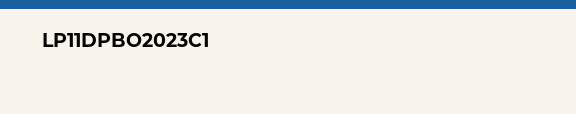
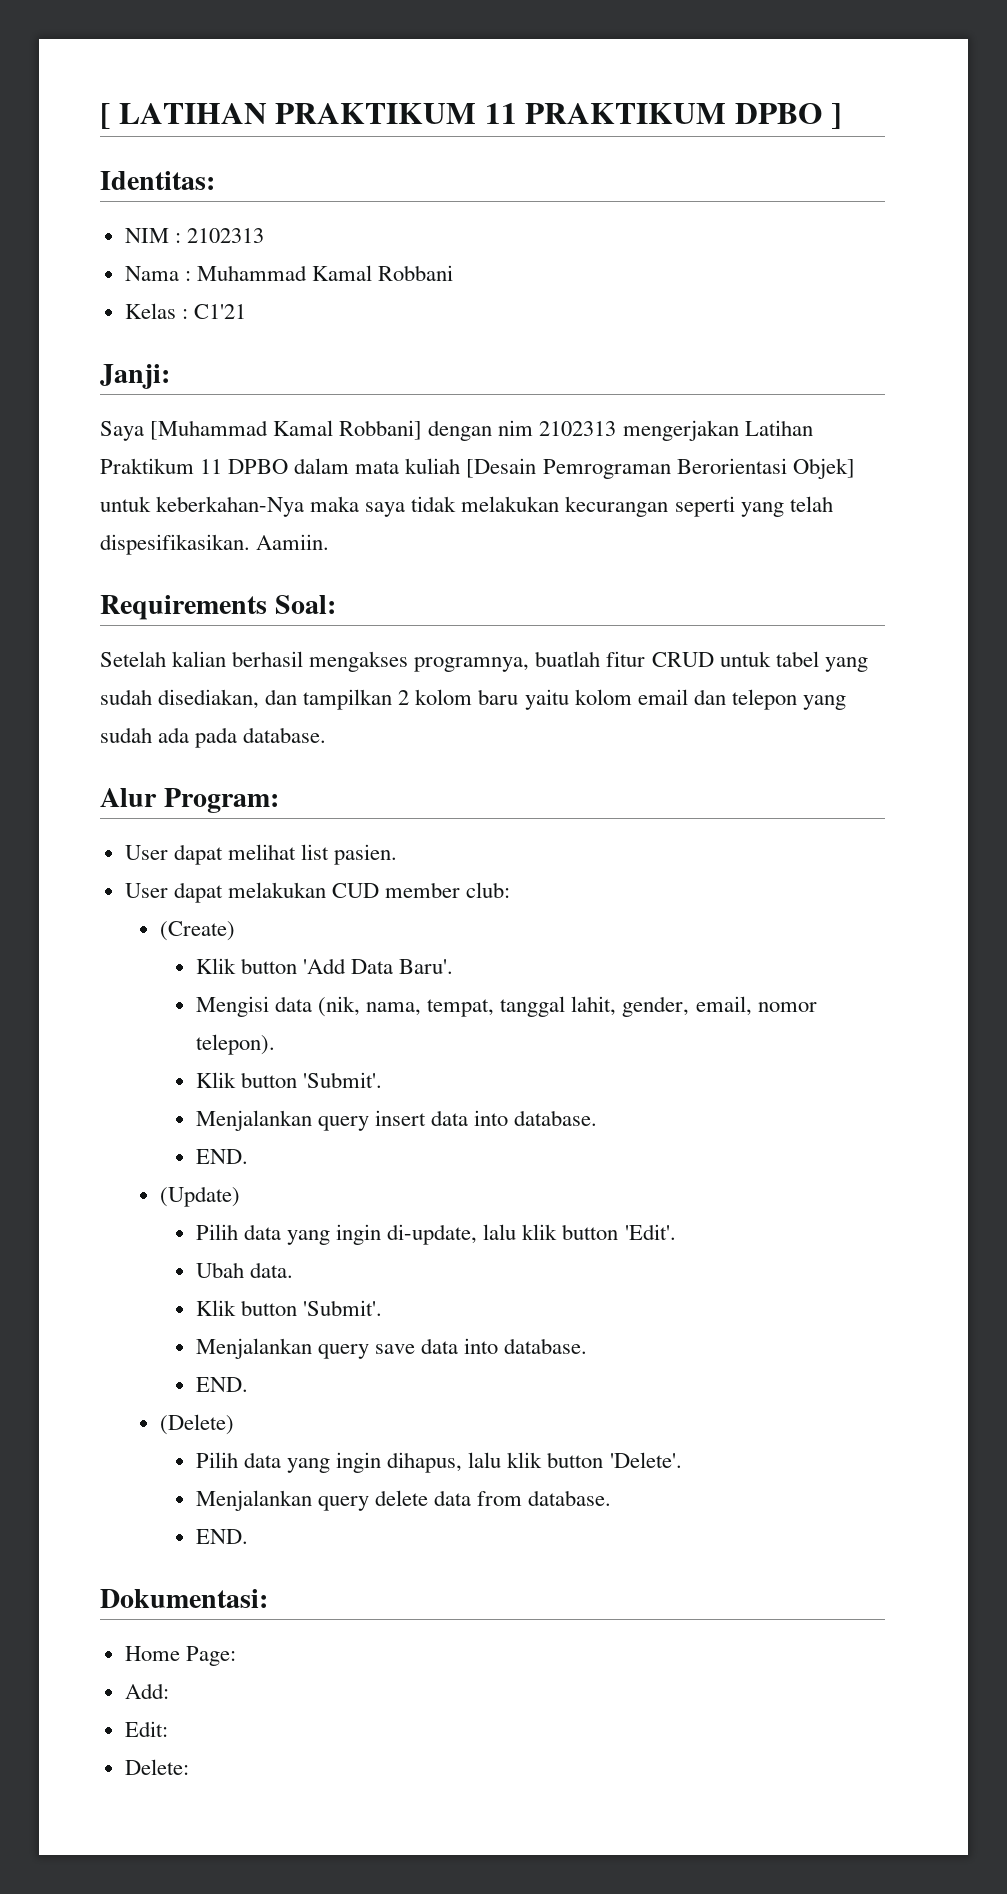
[42,33,209,47] LP11DPBO2023C1 -> [100,103,842,129] [100,171,215,190] [124,228,264,243] [124,265,454,281] [124,303,246,319] [100,364,170,389] [100,420,813,441] [100,458,855,479] [100,496,833,517] [100,534,330,555] [100,595,336,620] [100,651,868,672] [100,689,846,710] [100,727,327,748] [100,788,279,813] [124,844,398,865] [124,882,511,903] [160,921,236,941] [195,958,454,974] [195,996,817,1017] [195,1034,275,1055] [195,1072,383,1088] [195,1110,598,1131] [195,1149,248,1164] [160,1186,241,1207] [195,1224,676,1245] [195,1262,294,1278] [195,1300,383,1316] [195,1338,588,1359] [195,1377,248,1392] [160,1414,235,1435] [195,1452,682,1473] [195,1490,612,1511] [195,1529,248,1544] [100,1589,268,1608] [124,1646,236,1666] [124,1683,169,1699] [124,1721,168,1737] [124,1759,189,1775] [ LATIHAN PRAKTIKUM 11 PRAKTIKUM DPBO ] // Identitas: // NIM : 2102313 // Nama : Muhammad Kamal Robbani // Kelas : C1'21 // Janji: // Saya [Muhammad Kamal Robbani] dengan nim 2102313 mengerjakan Latihan Praktikum 11 DPBO dalam mata kuliah [Desain Pemrograman Berorientasi Objek] untuk keberkahan-Nya maka saya tidak melakukan kecurangan seperti yang telah dispesifikasikan. Aamiin. // Requirements Soal: // Setelah kalian berhasil mengakses programnya, buatlah fitur CRUD untuk tabel yang sudah disediakan, dan tampilkan 2 kolom baru yaitu kolom email dan telepon yang sudah ada pada database. // Alur Program: // User dapat melihat list pasien. // User dapat melakukan CUD member club: // (Create) // Klik button 'Add Data Baru'. // Mengisi data (nik, nama, tempat, tanggal lahit, gender, email, nomor telepon). // Klik button 'Submit'. // Menjalankan query insert data into database. // END. // (Update) // Pilih data yang ingin di-update, lalu klik button 'Edit'. // Ubah data. // Klik button 'Submit'. // Menjalankan query save data into database. // END. // (Delete) // Pilih data yang ingin dihapus, lalu klik button 'Delete'. // Menjalankan query delete data from database. // END. // Dokumentasi: // Home Page: // Add: // Edit: // Delete:

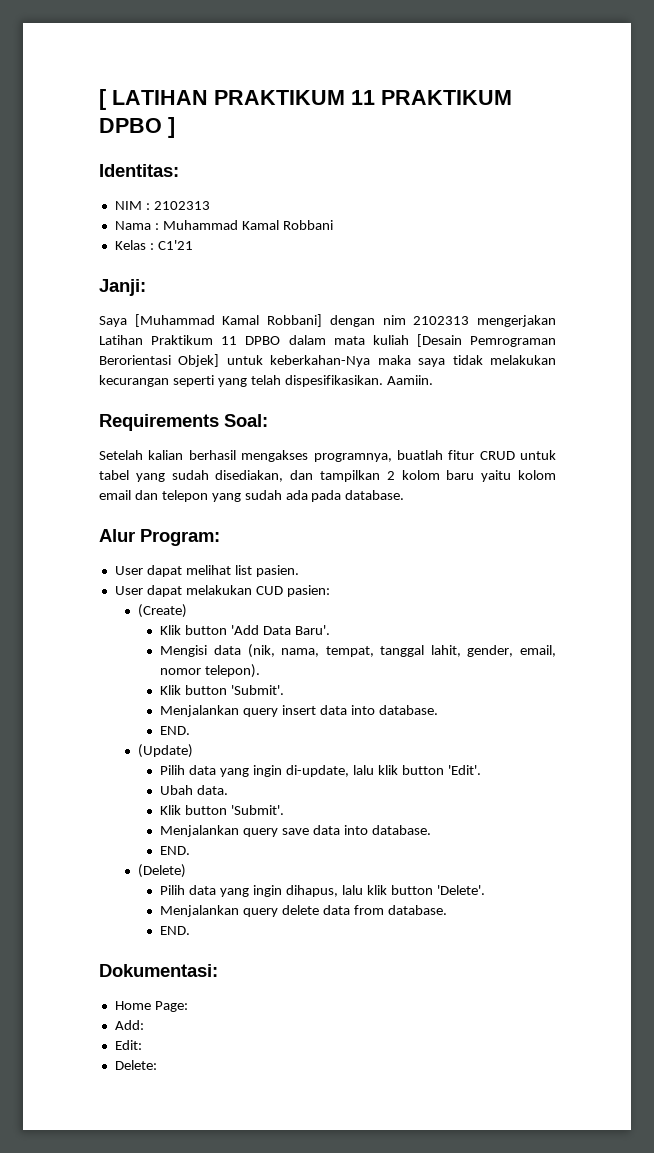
[385,882,511,898] member club: -> [286,585,330,597] pasien:

